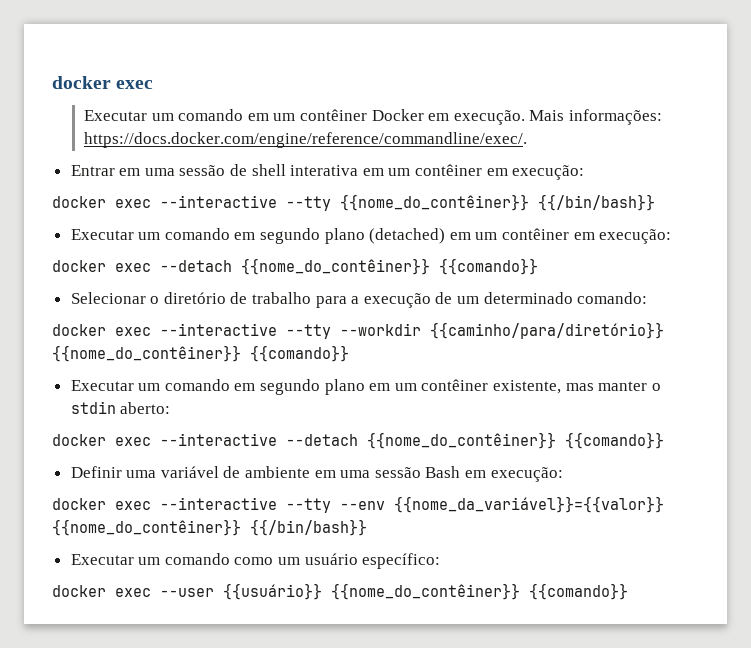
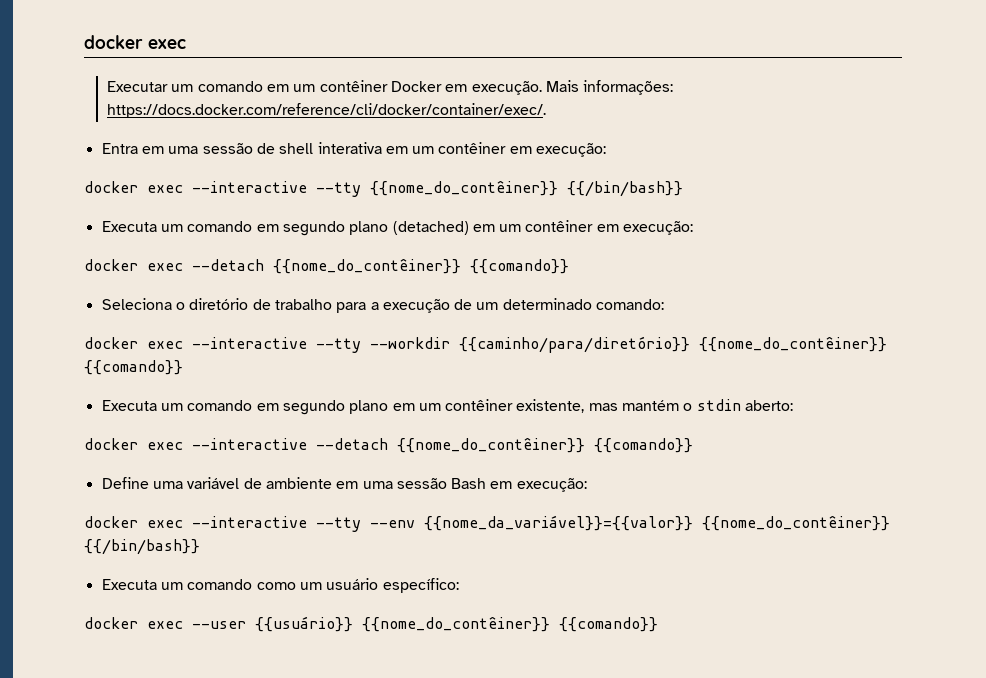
[84,132,528,148] [70,165,115,176] https://docs.docker.com/engine/reference/commandline/exec/. // Entrar -> [107,103,547,118] [101,143,138,154] https://docs.docker.com/reference/cli/docker/container/exec/. // Entra
[70,229,134,240] Executar -> [101,221,157,232] Executa
[70,292,146,304] Selecionar -> [101,298,172,310] Seleciona
[70,380,134,391] Executar -> [101,400,157,411] Executa
[598,381,648,391] manter -> [622,400,680,411] mantém
[70,466,122,478] Definir -> [101,477,149,489] Define
[70,554,134,565] Executar -> [101,579,157,590] Executa

